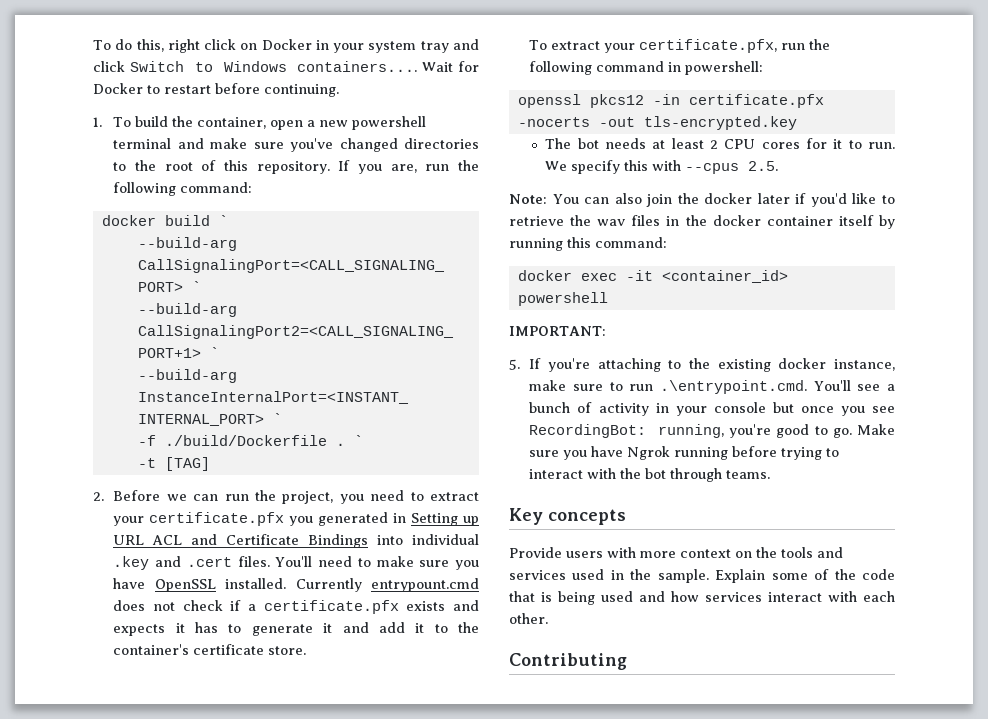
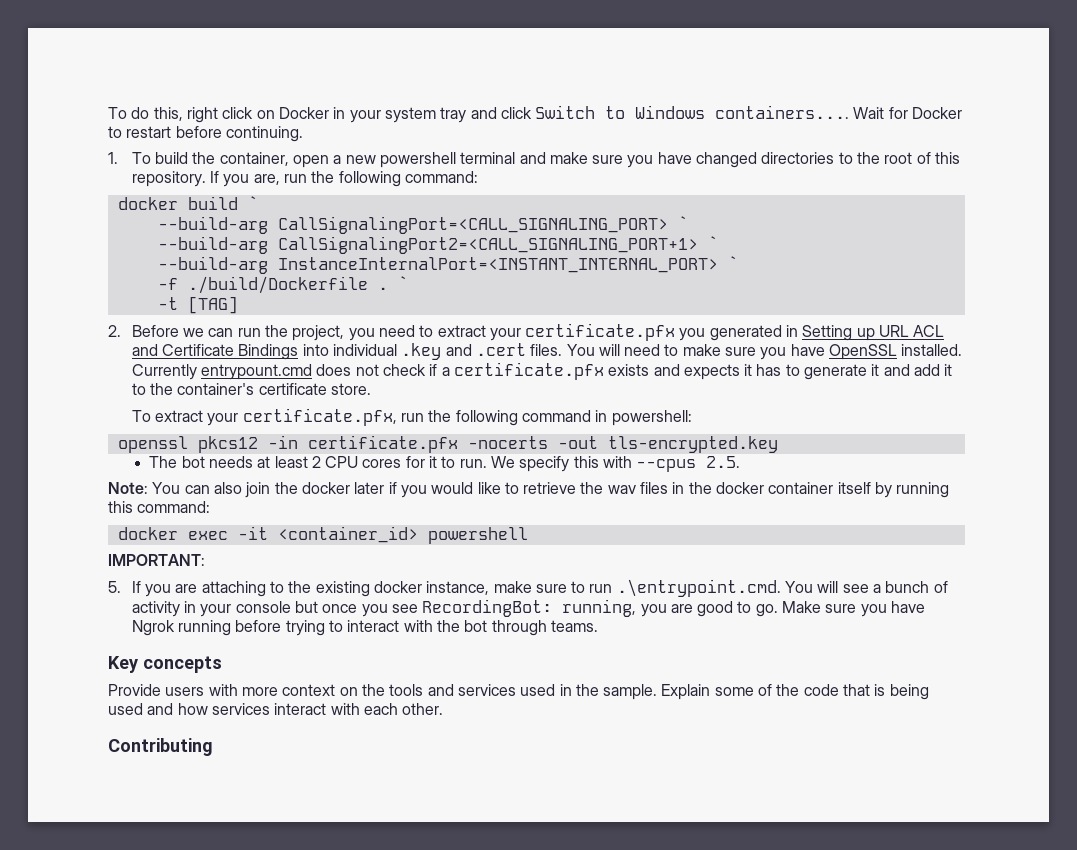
[290,138,334,152] you've -> [627,152,692,168] you have
[275,556,313,567] You'll -> [566,344,620,356] You will
[810,193,847,207] you'd -> [400,482,474,498] you would
[548,358,591,372] you're -> [144,584,198,597] you are
[813,380,851,391] You'll -> [785,581,839,593] You will
[729,424,772,438] you're -> [640,604,693,617] you are

